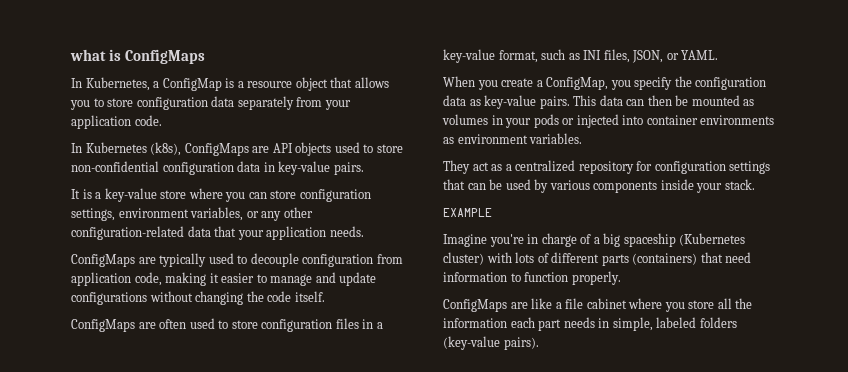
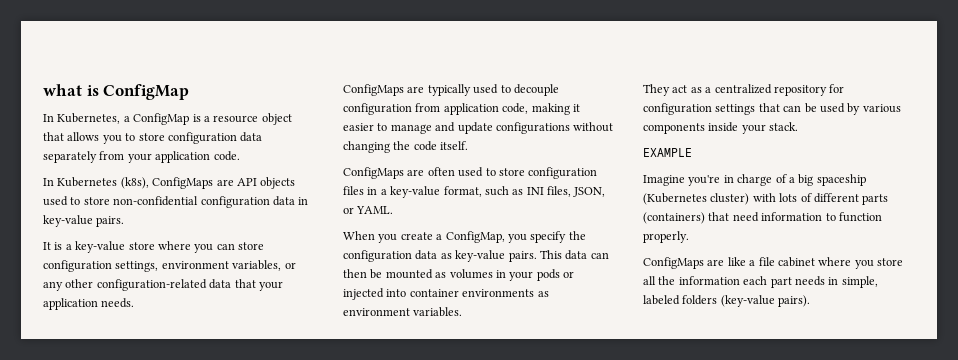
[125,49,206,64] ConfigMaps -> [103,84,190,100] ConfigMap

